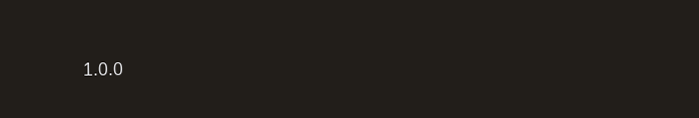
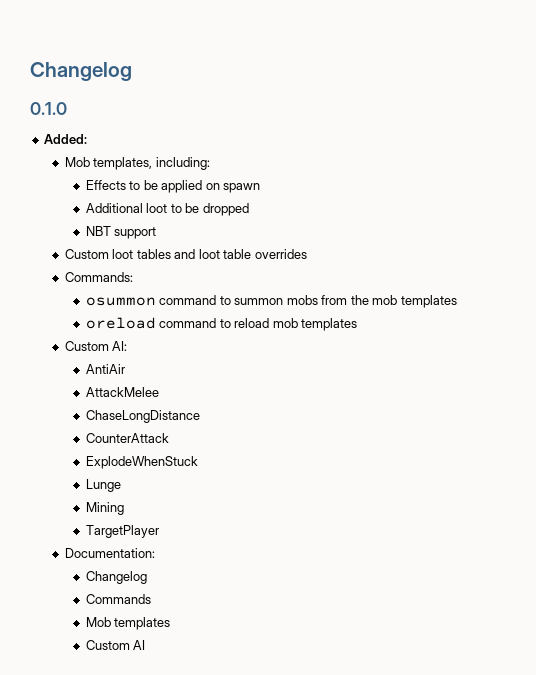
[83,62,124,76] 1.0.0 -> [30,62,132,81] [30,102,67,115] [44,134,88,144] [64,157,210,170] [85,180,261,193] [85,203,249,216] [85,226,157,239] [64,249,307,259] [64,272,133,282] [85,295,457,308] [85,317,358,331] [64,341,128,351] [85,364,125,374] [85,387,159,397] [85,410,200,423] [85,433,169,443] [85,456,198,469] [85,479,121,492] [85,502,124,515] [85,525,159,538] [64,548,155,558] [85,571,147,584] [85,594,151,604] [85,617,171,630] [85,640,146,650] Changelog // 0.1.0 // Added: // Mob templates, including: // Effects to be applied on spawn // Additional loot to be dropped // NBT support // Custom loot tables and loot table overrides // Commands: // osummon command to summon mobs from the mob templates // oreload command to reload mob templates // Custom AI: // AntiAir // AttackMelee // ChaseLongDistance // CounterAttack // ExplodeWhenStuck // Lunge // Mining // TargetPlayer // Documentation: // Changelog // Commands // Mob templates // Custom AI

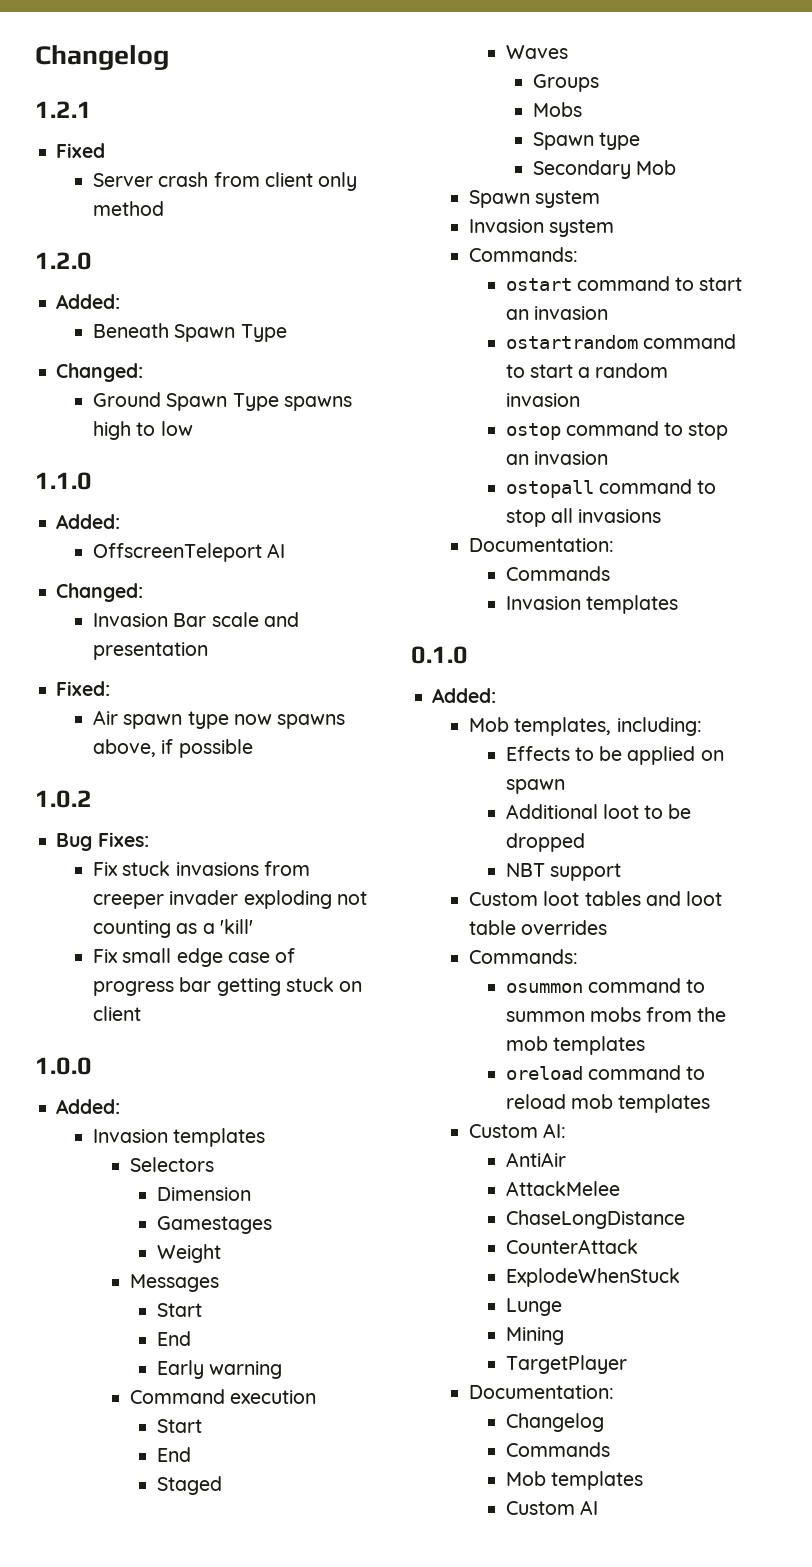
[30,62,132,81] Changelog -> [35,45,169,70] [35,101,92,118] [56,143,106,158] [93,172,358,191] [93,201,165,216] [35,252,92,270] [56,294,121,309] [93,323,287,342] [56,363,144,382] [93,392,352,411] [93,421,193,440] [35,472,92,490] [56,514,121,529] [93,543,286,562] [56,583,144,602] [93,612,299,627] [93,642,209,660] [56,681,111,696] [93,710,346,729] [93,739,253,758] [35,790,92,808] [56,832,149,851] [93,861,310,876] [93,890,367,909] [93,919,253,938] [93,948,296,967] [93,977,363,996] [93,1006,142,1021] [35,1057,92,1075] [56,1099,121,1114] [93,1128,266,1147] [129,1157,214,1172] [156,1187,251,1201] [156,1216,272,1234] [156,1244,221,1263] [129,1274,219,1292] [156,1303,202,1317] [156,1331,191,1346] [156,1360,283,1379] [129,1389,316,1404] [156,1419,202,1433] [156,1447,191,1462] [156,1476,222,1495] [505,45,568,59] [532,74,599,92] [532,102,582,117] [532,132,641,150] [532,160,677,179] [469,190,601,208] [469,219,615,237] [469,247,579,262] [505,276,743,291] [505,306,608,320] [505,334,736,349] [505,363,669,378] [505,393,580,407] [505,421,729,440] [505,451,608,465] [505,479,717,498] [505,508,662,527] [469,538,615,552] [505,566,610,581] [505,595,678,614] Changelog // 1.2.1 // Fixed // Server crash from client only method // 1.2.0 // Added: // Beneath Spawn Type // Changed: // Ground Spawn Type spawns high to low // 1.1.0 // Added: // OffscreenTeleport AI // Changed: // Invasion Bar scale and presentation // Fixed: // Air spawn type now spawns above, if possible // 1.0.2 // Bug Fixes: // Fix stuck invasions from creeper invader exploding not counting as a 'kill' // Fix small edge case of progress bar getting stuck on client // 1.0.0 // Added: // Invasion templates // Selectors // Dimension // Gamestages // Weight // Messages // Start // End // Early warning // Command execution // Start // End // Staged // Waves // Groups // Mobs // Spawn type // Secondary Mob // Spawn system // Invasion system // Commands: // ostart command to start an invasion // ostartrandom command to start a random invasion // ostop command to stop an invasion // ostopall command to stop all invasions // Documentation: // Commands // Invasion templates

